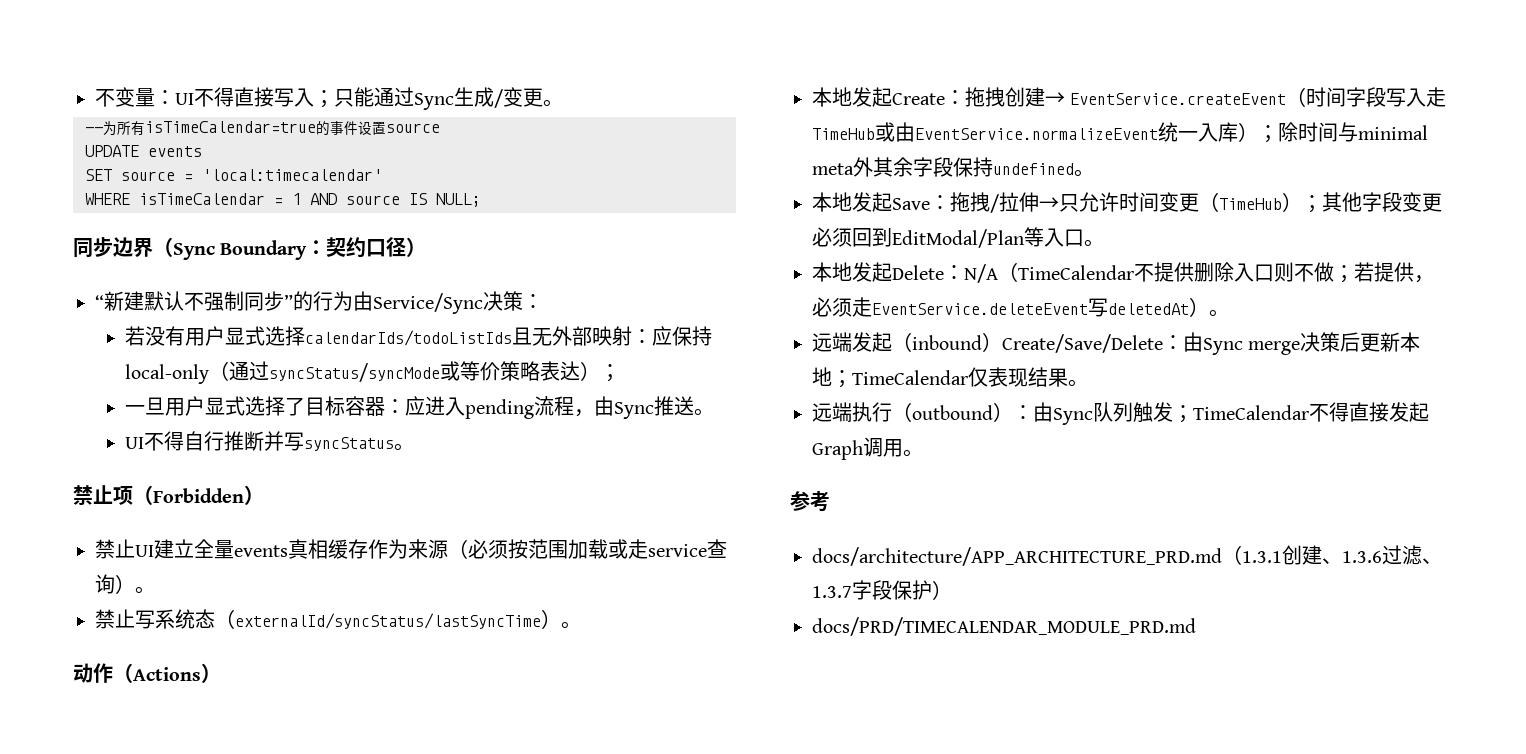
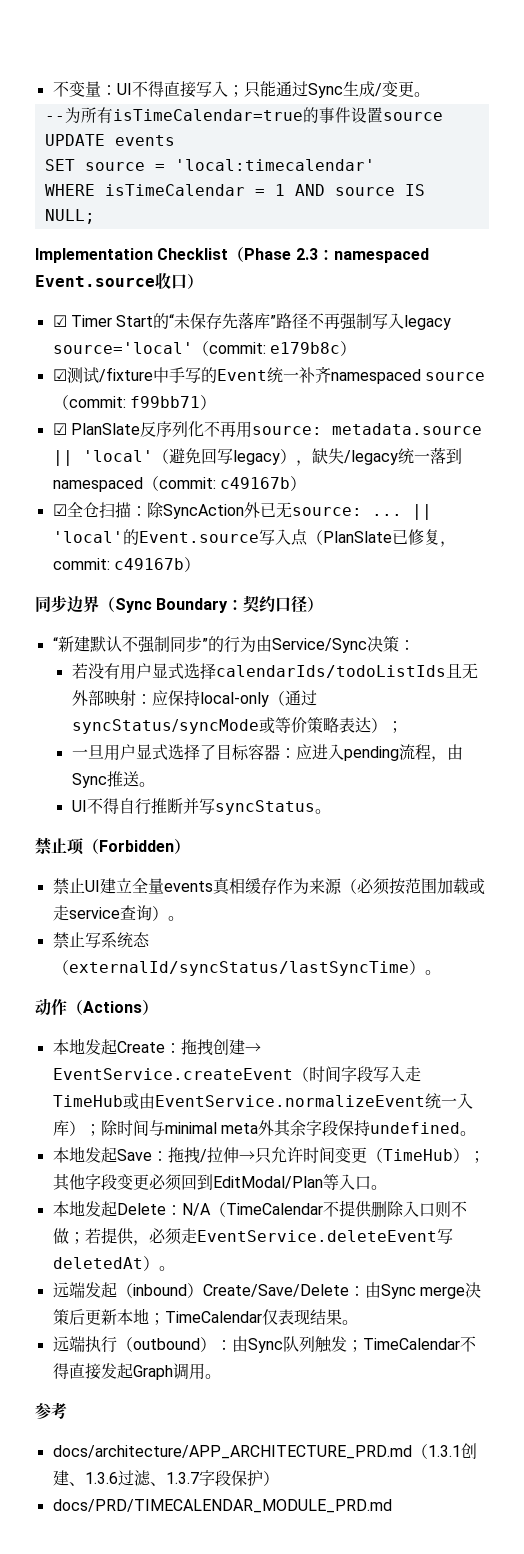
(481, 200) none -> [35,246,429,263] [35,273,203,289] [52,312,452,330] [52,341,356,356] [52,366,485,384] [52,395,216,410] [52,421,482,438] [52,447,462,466] [52,476,306,492] [52,502,432,520] [52,529,456,547] [52,557,200,572] // Implementation Checklist（Phase 2.3：namespaced Event.source收口） // ☑ Timer Start的“未保存先落库”路径不再强制写入legacy source='local'（commit: e179b8c） // ☑测试/fixture中手写的Event统一补齐namespaced source（commit: f99bb71） // ☑ PlanSlate反序列化不再用source: metadata.source || 'local'（避免回写legacy），缺失/legacy统一落到namespaced（commit: c49167b） // ☑全仓扫描：除SyncAction外已无source: ... || 'local'的Event.source写入点（PlanSlate已修复，commit: c49167b）

